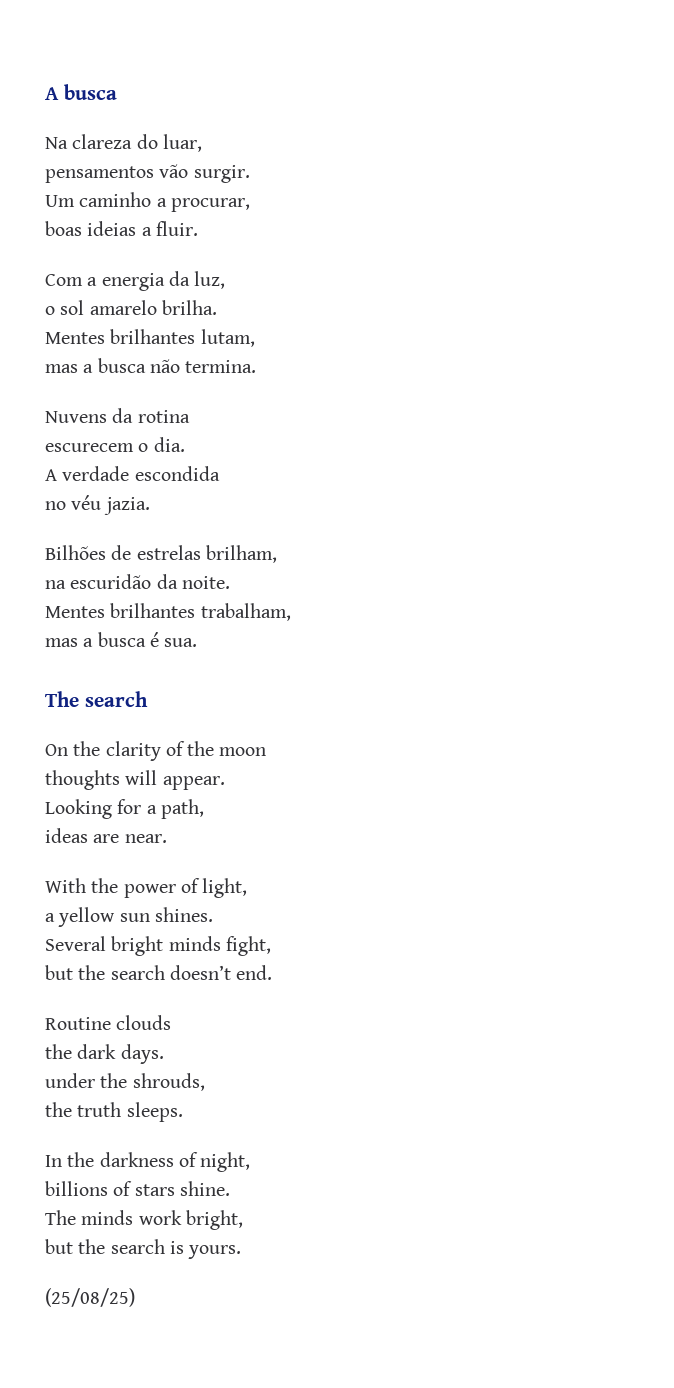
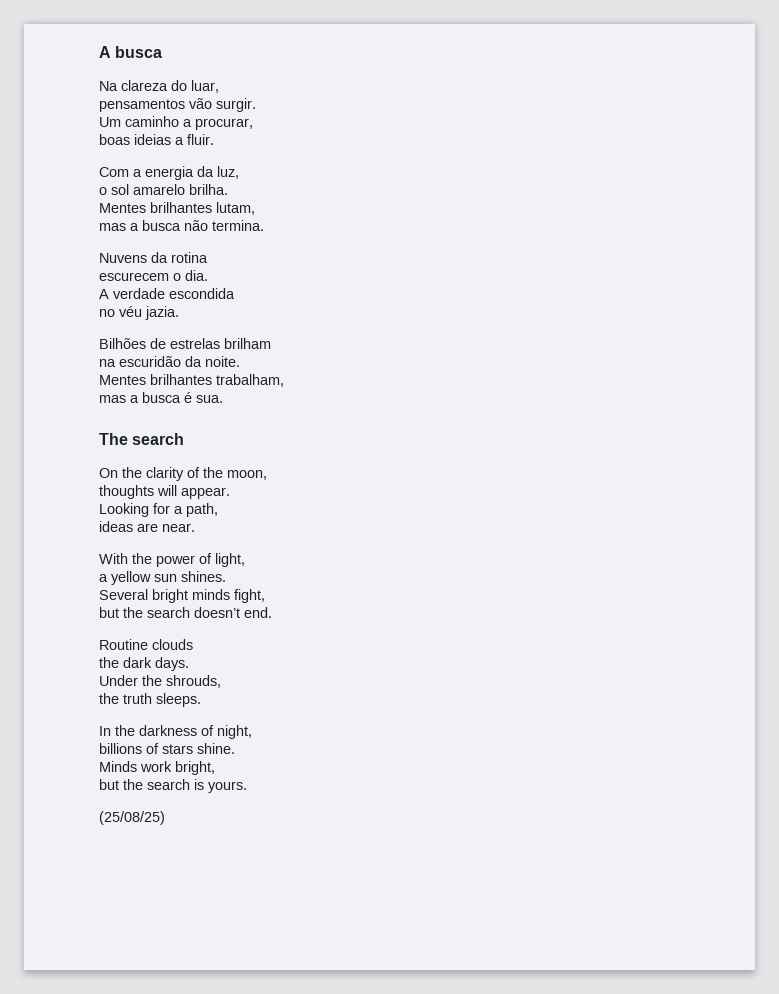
[205,545,277,563] brilham, -> [224,338,271,349] brilham
[219,747,267,756] moon -> [227,470,267,480] moon,
[45,1073,95,1088] under -> [99,675,138,686] Under
[45,1210,134,1225] The minds -> [99,761,137,772] Minds

